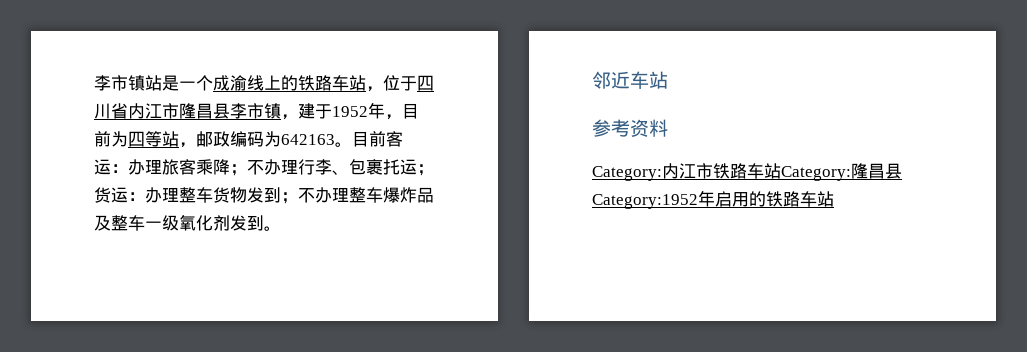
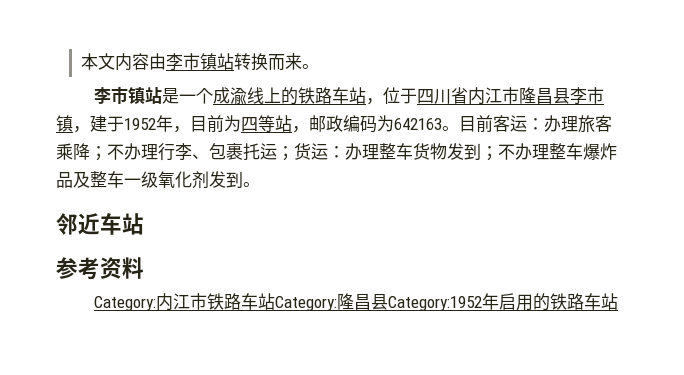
(94, 83) none -> [80,53,319,71] 本文内容由李市镇站转换而来。 //

